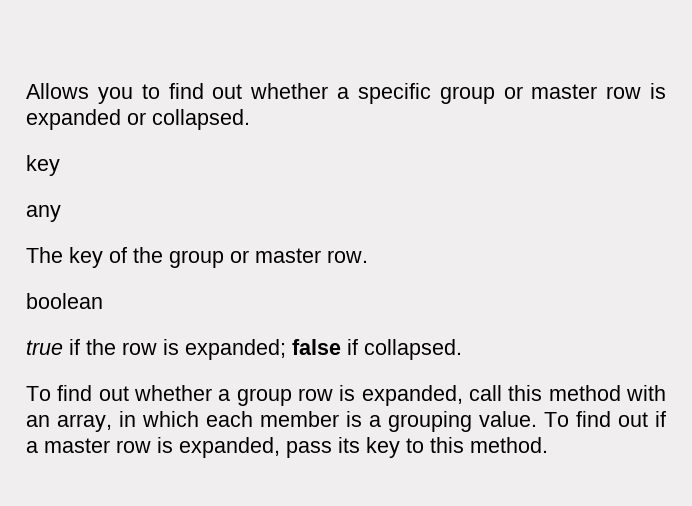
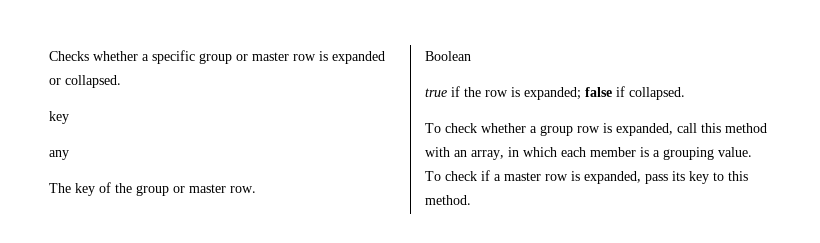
[26,83,243,104] Allows you to find out -> [49,51,89,61] Checks
[26,293,103,309] boolean -> [425,51,471,61] Boolean
[57,385,129,401] find out -> [445,123,477,133] check
[576,411,648,427] find out -> [445,171,477,181] check

